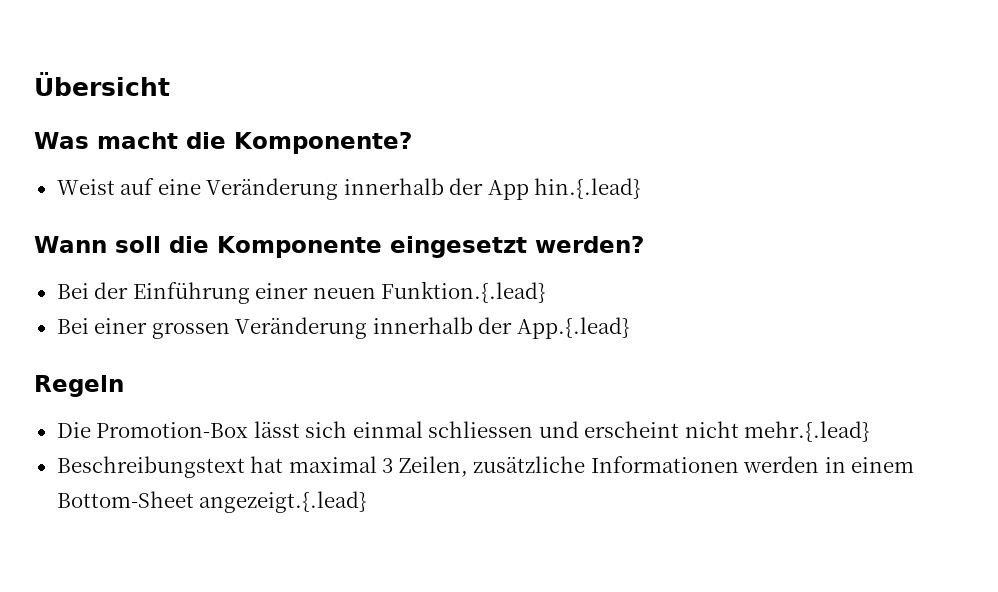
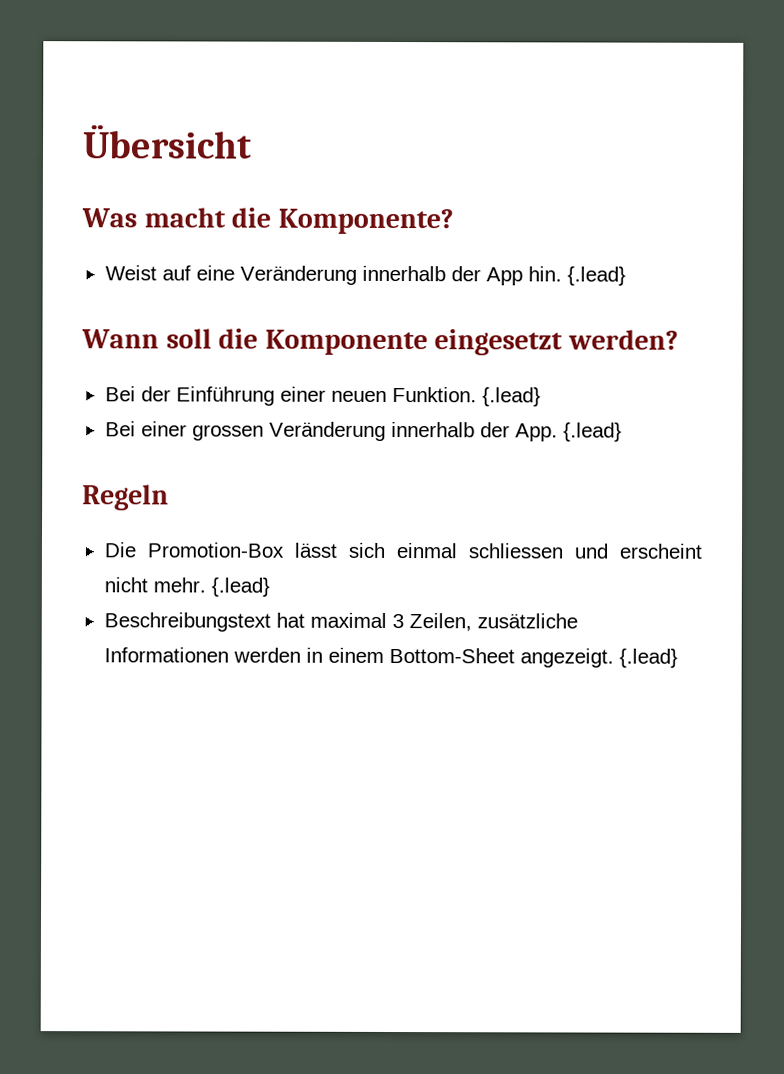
[534,178,642,199] hin.{.lead} -> [527,266,626,286] hin. {.lead}
[381,281,547,303] Funktion.{.lead} -> [391,386,541,407] Funktion. {.lead}
[516,317,630,339] App.{.lead} -> [514,422,622,442] App. {.lead}
[744,421,871,442] mehr.{.lead} -> [152,577,270,597] mehr. {.lead}
[199,491,368,513] angezeigt.{.lead} -> [519,648,678,668] angezeigt. {.lead}

